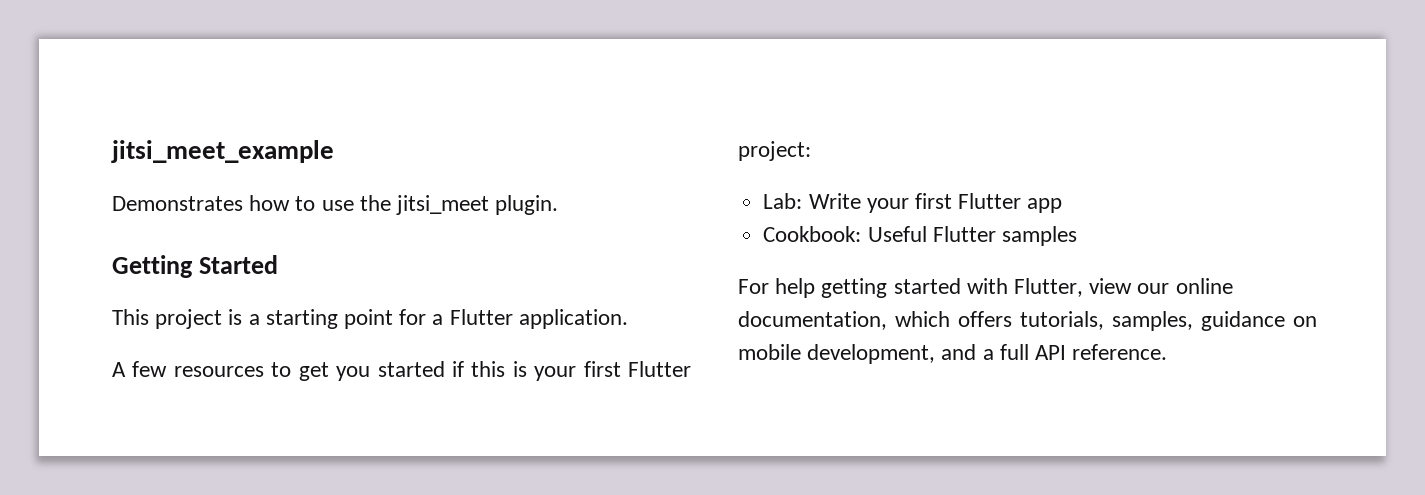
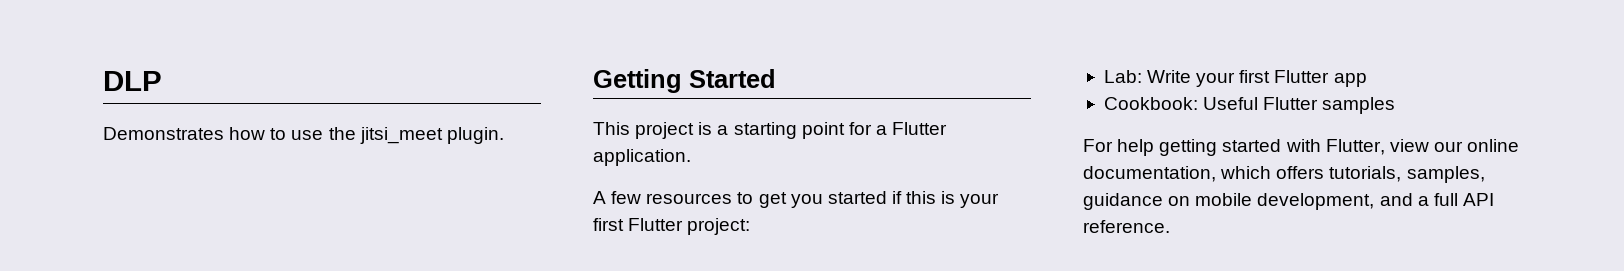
[111,140,334,163] jitsi_meet_example -> [103,71,162,91] DLP

